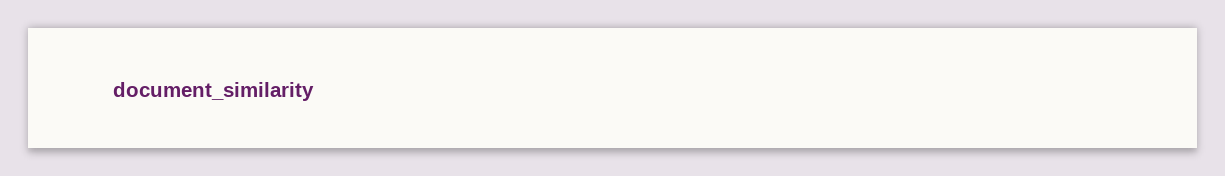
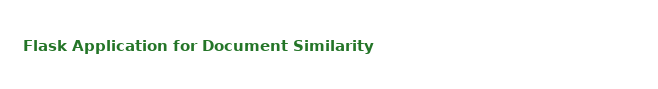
[113,82,314,101] document_similarity -> [23,40,374,54] Flask Application for Document Similarity

